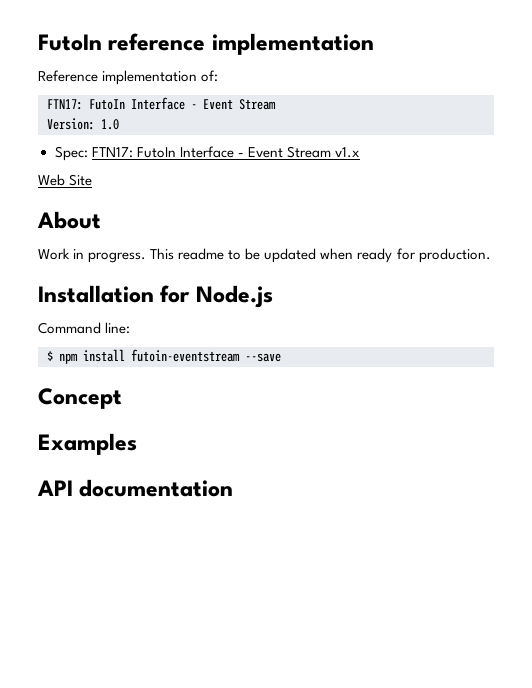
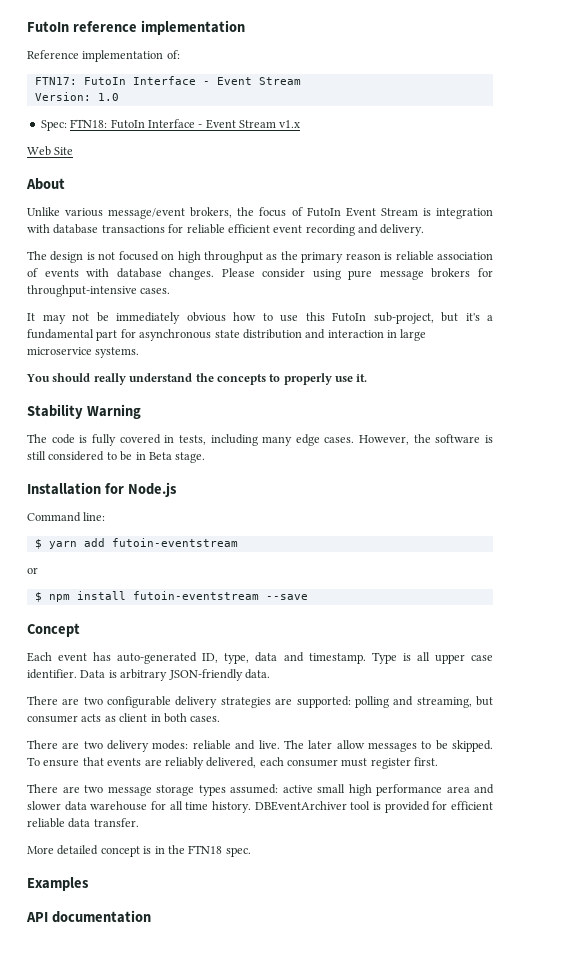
[91,147,133,158] FTN17: -> [70,119,108,128] FTN18:
[38,248,491,263] Work in progress. This readme to be updated when ready for production. -> [27,207,493,219] [27,224,425,236] [27,251,493,263] [27,268,494,280] [27,285,171,297] [27,312,493,324] [27,329,427,341] [27,347,140,358] [26,373,368,385] [27,404,141,419] [27,434,494,446] [27,451,206,463] Unlike various message/event brokers, the focus of FutoIn Event Stream is integration with database transactions for reliable efficient event recording and delivery. // The design is not focused on high throughput as the primary reason is reliable association of events with database changes. Please consider using pure message brokers for throughput-intensive cases. // It may not be immediately obvious how to use this FutoIn sub-project, but it's a fundamental part for asynchronous state distribution and interaction in large microservice systems. // You should really understand the concepts to properly use it. // Stability Warning // The code is fully covered in tests, including many edge cases. However, the software is still considered to be in Beta stage.
(131, 328) none -> [34,538,238,549] [27,567,38,574] // $ yarn add futoin-eventstream // or
(122, 398) none -> [27,652,494,664] [27,669,270,681] [27,696,494,708] [27,713,221,723] [27,740,493,752] [27,757,439,769] [27,784,494,796] [27,801,494,813] [27,818,139,828] [27,845,251,857] // Each event has auto-generated ID, type, data and timestamp. Type is all upper case identifier. Data is arbitrary JSON-friendly data. // There are two configurable delivery strategies are supported: polling and streaming, but consumer acts as client in both cases. // There are two delivery modes: reliable and live. The later allow messages to be skipped. To ensure that events are reliably delivered, each consumer must register first. // There are two message storage types assumed: active small high performance area and slower data warehouse for all time history. DBEventArchiver tool is provided for efficient reliable data transfer. // More detailed concept is in the FTN18 spec.

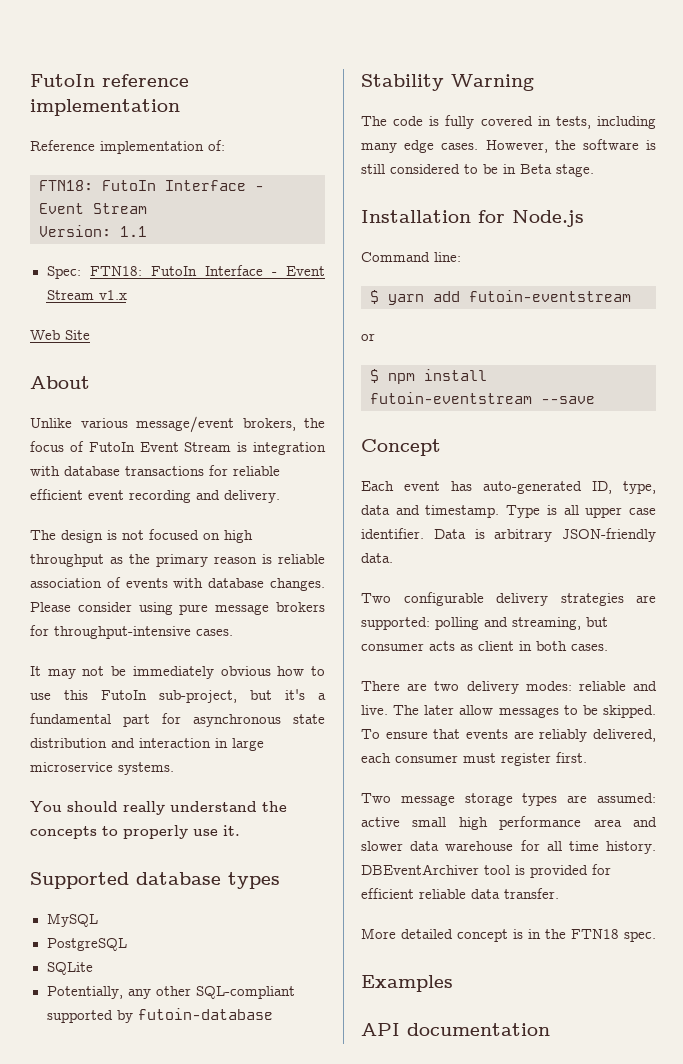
[34,77,77,85] FTN17: -> [39,180,93,191] FTN18:
[97,93,119,101] 1.0 -> [120,226,147,237] 1.1
(368, 378) none -> [30,872,280,889] [46,913,98,927] [46,938,127,951] [46,962,93,975] [46,986,295,999] [46,1008,273,1023] // Supported database types // MySQL // PostgreSQL // SQLite // Potentially, any other SQL-compliant supported by futoin-database
[27,696,103,705] There are two -> [361,593,391,603] Two
[27,784,103,793] There are two -> [361,793,391,803] Two
(226, 790) none -> [567,795,588,803] are

